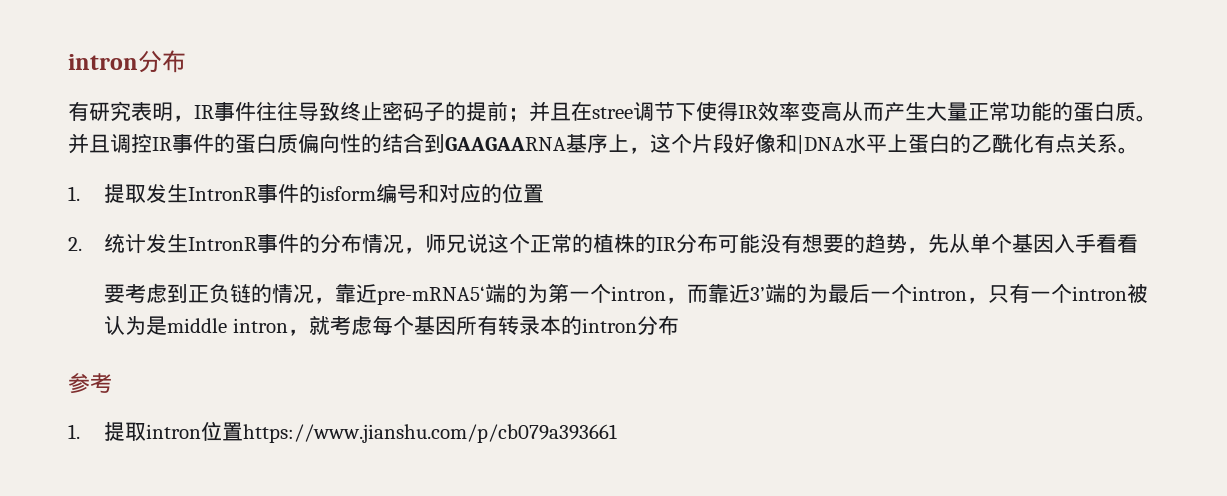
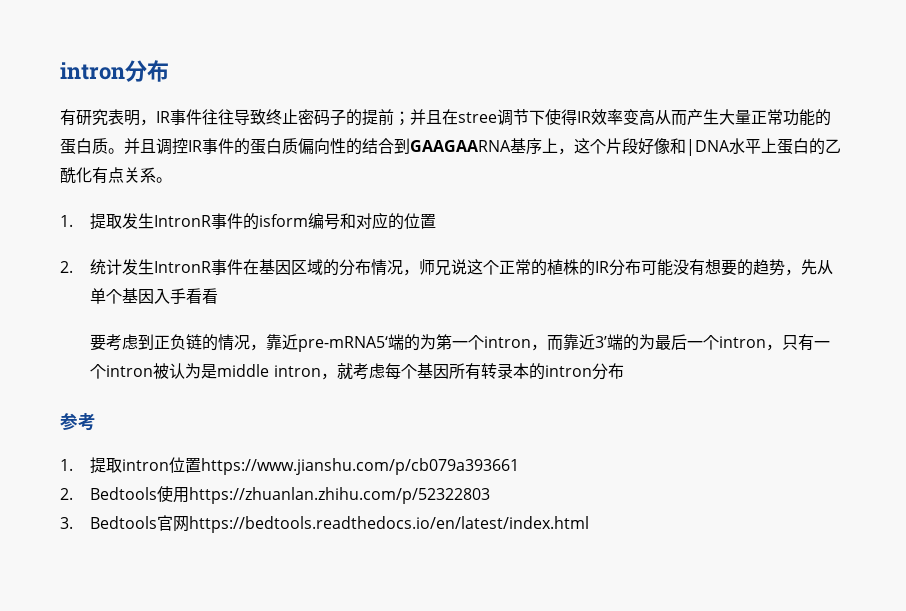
(300, 243) none -> [243,259,324,275] 在基因区域
(618, 433) none -> [60,486,491,504] [60,515,590,533] // 2. Bedtools使用https://zhuanlan.zhihu.com/p/52322803 // 3. Bedtools官网https://bedtools.readthedocs.io/en/latest/index.html

